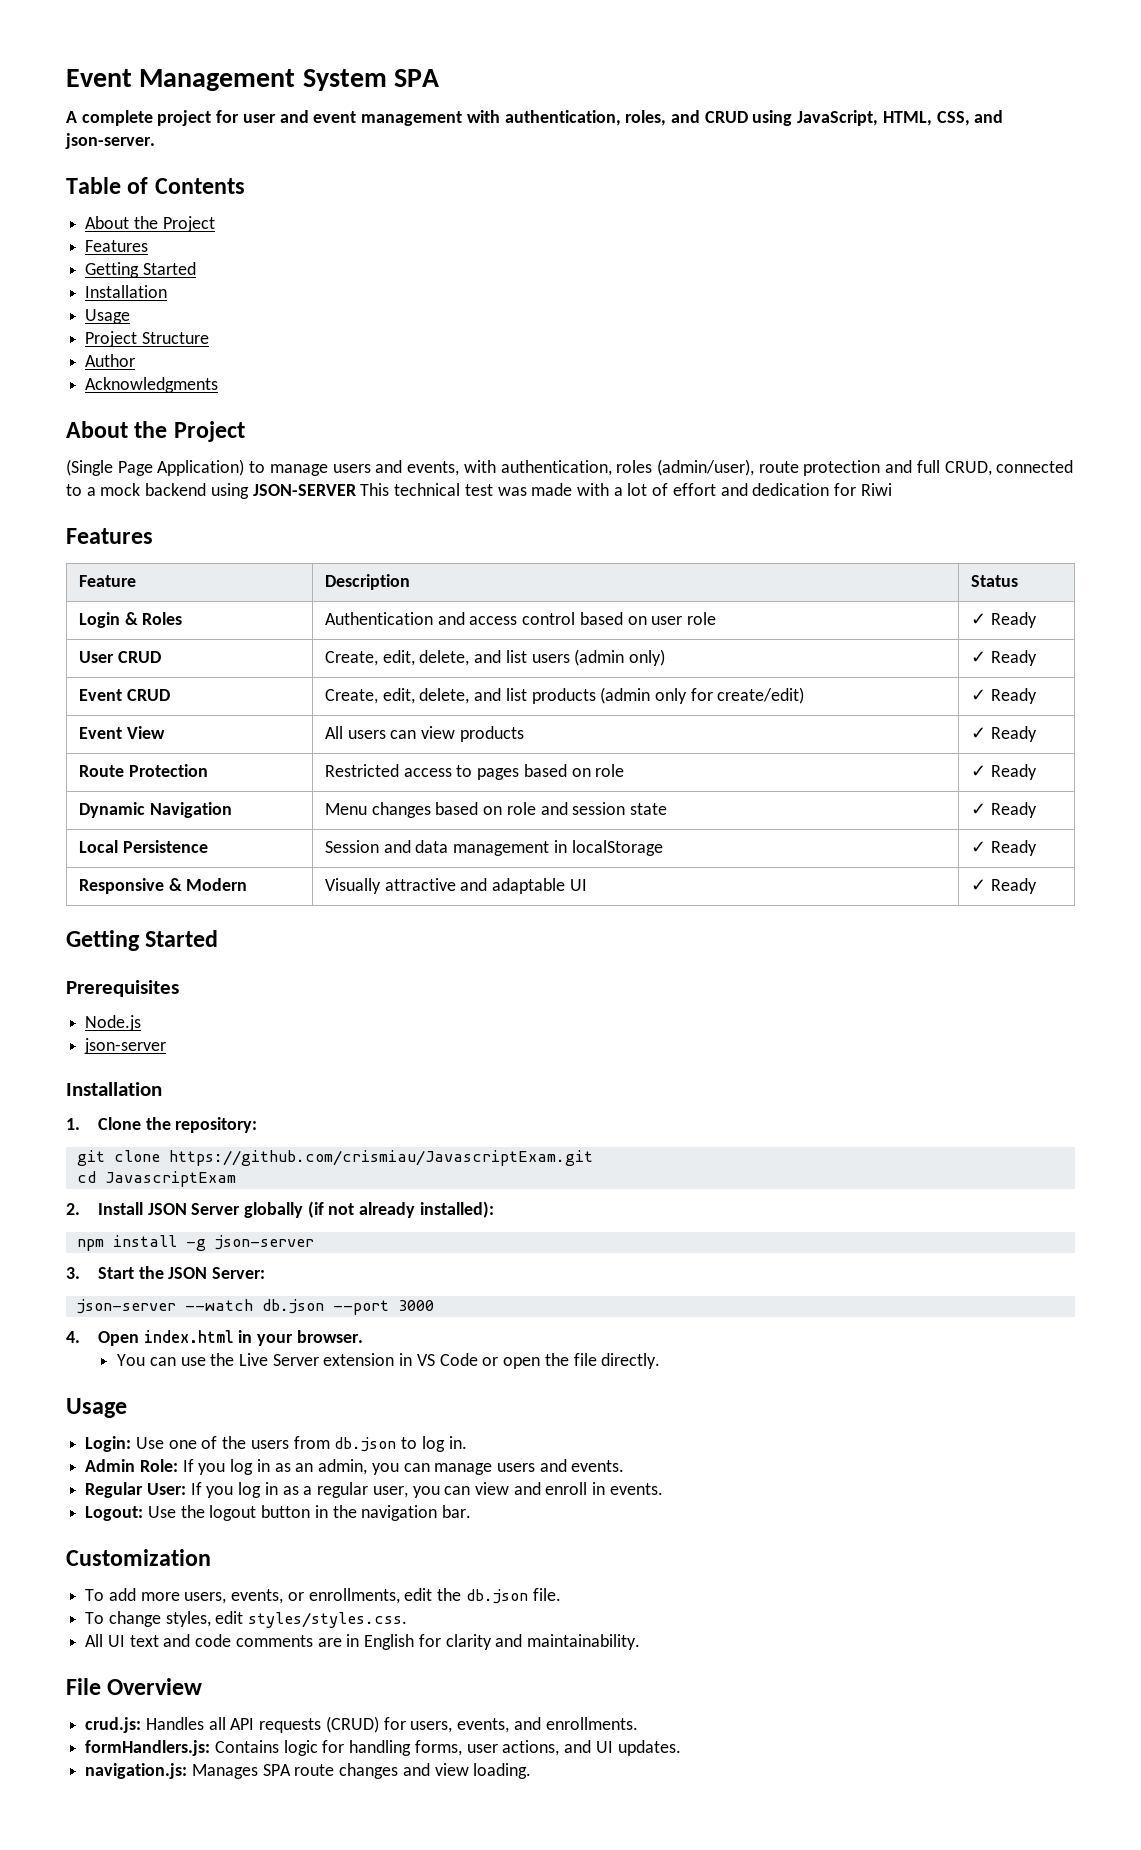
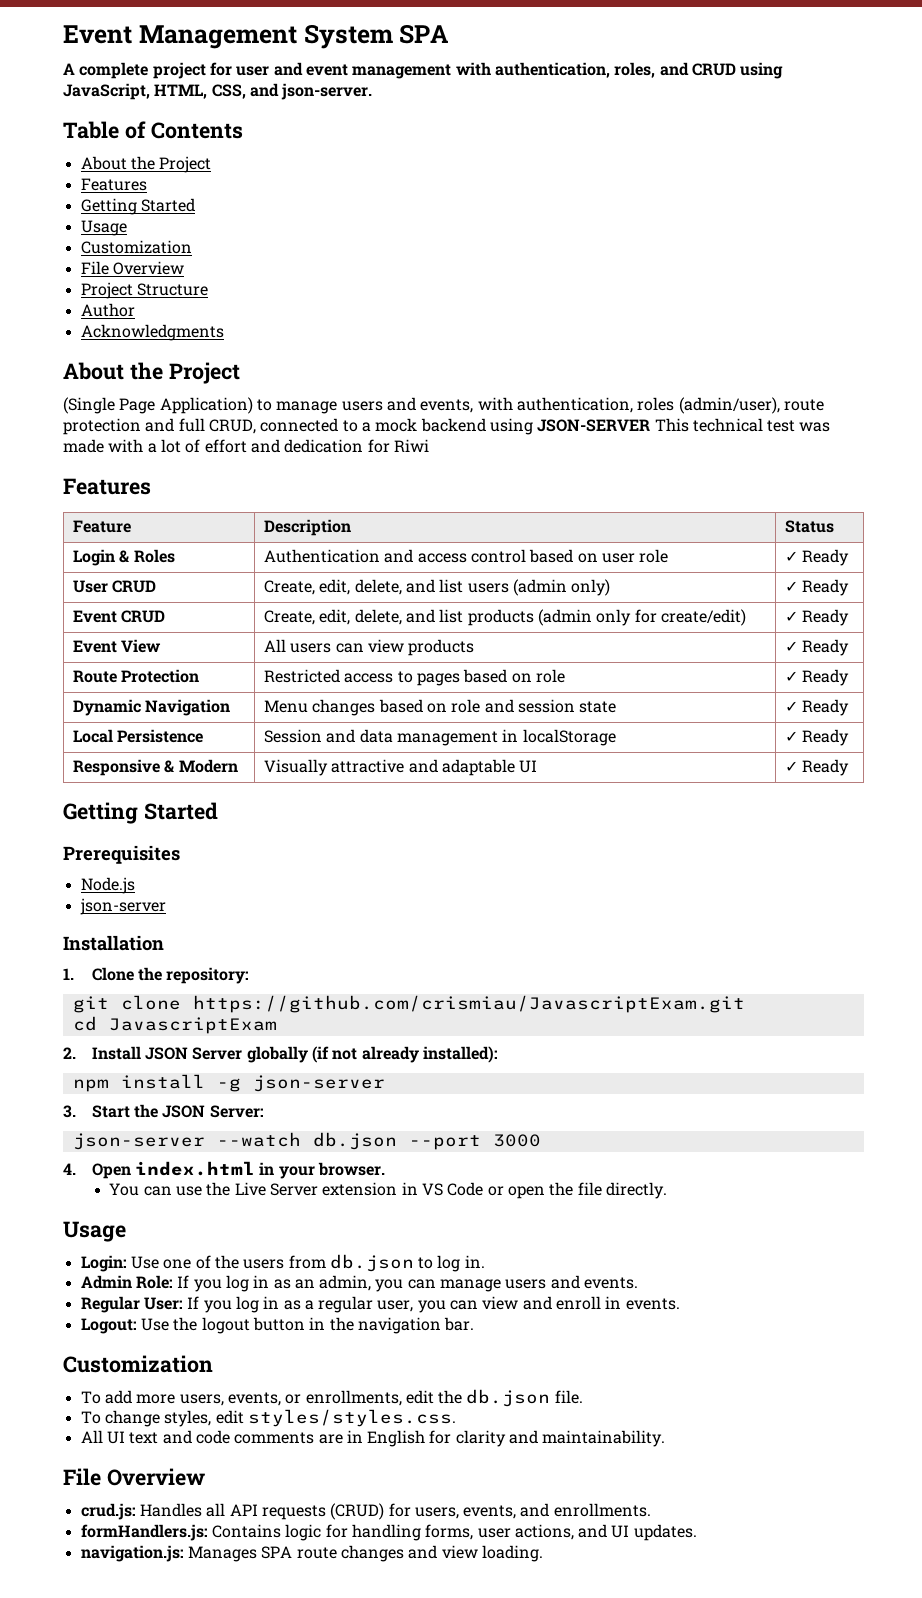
[85,285,168,298] [85,309,131,324] Installation // Usage -> [80,220,127,236] [80,240,192,254] [80,261,184,275] Usage // Customization // File Overview

